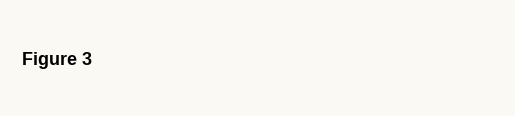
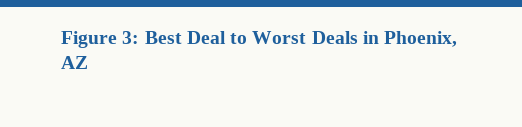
[82,52,92,65] 3 -> [122,31,458,47] [61,56,88,69] 3: Best Deal to Worst Deals in Phoenix, AZ

